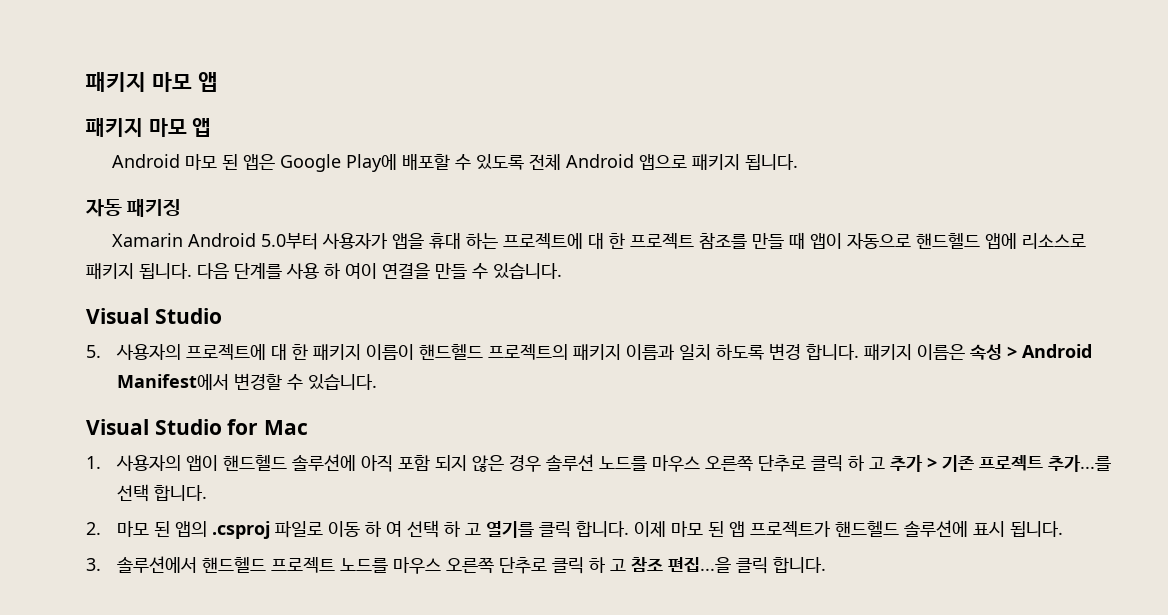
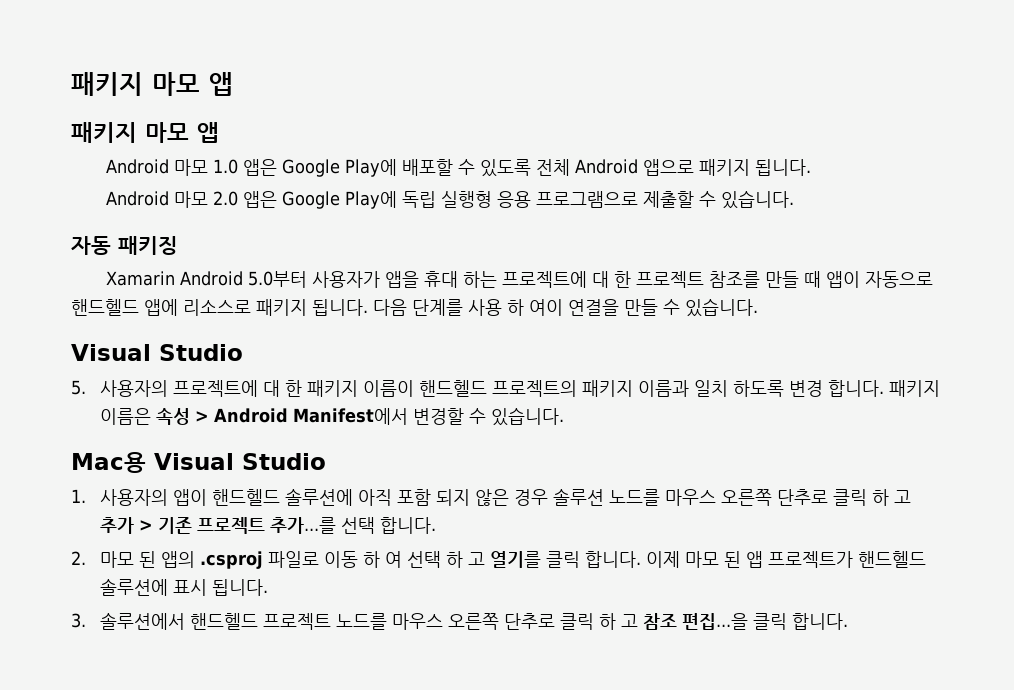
[221,154,238,170] 된 -> [213,159,239,174] 1.0
(798, 162) none -> [106,190,795,209] // Android 마모 2.0 앱은 Google Play에 독립 실행형 응용 프로그램으로 제출할 수 있습니다.
[86,419,309,435] Visual Studio for Mac -> [71,452,326,473] Mac용 Visual Studio

